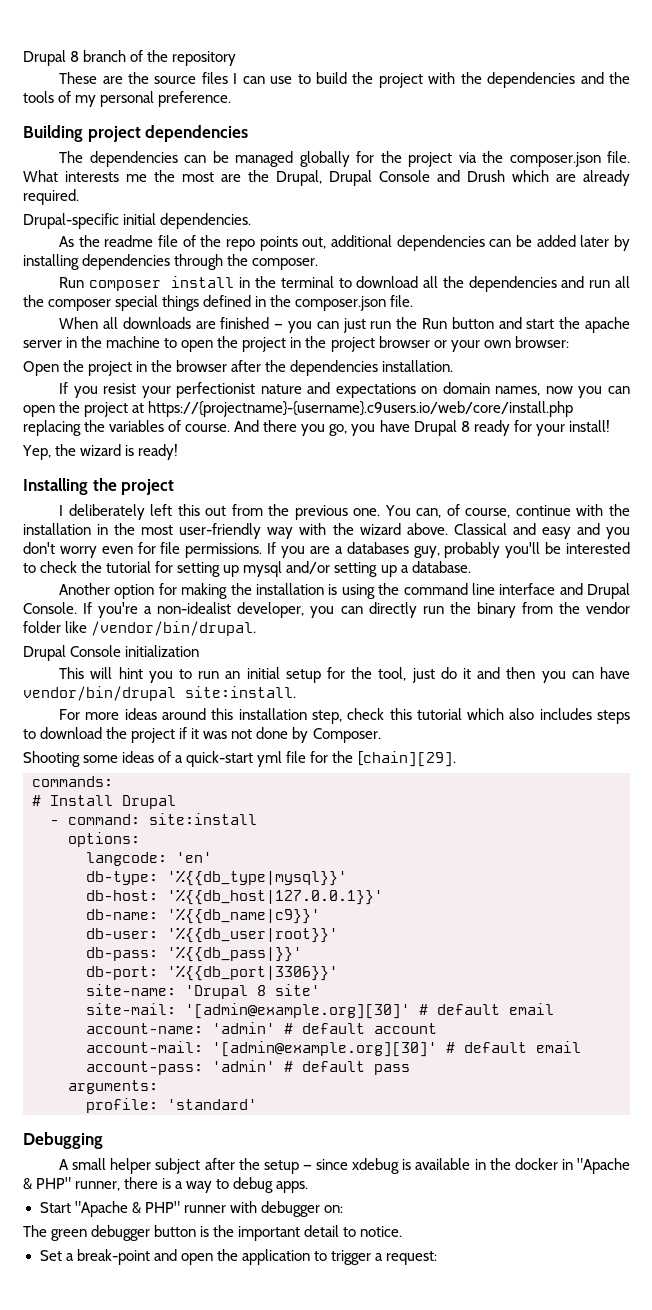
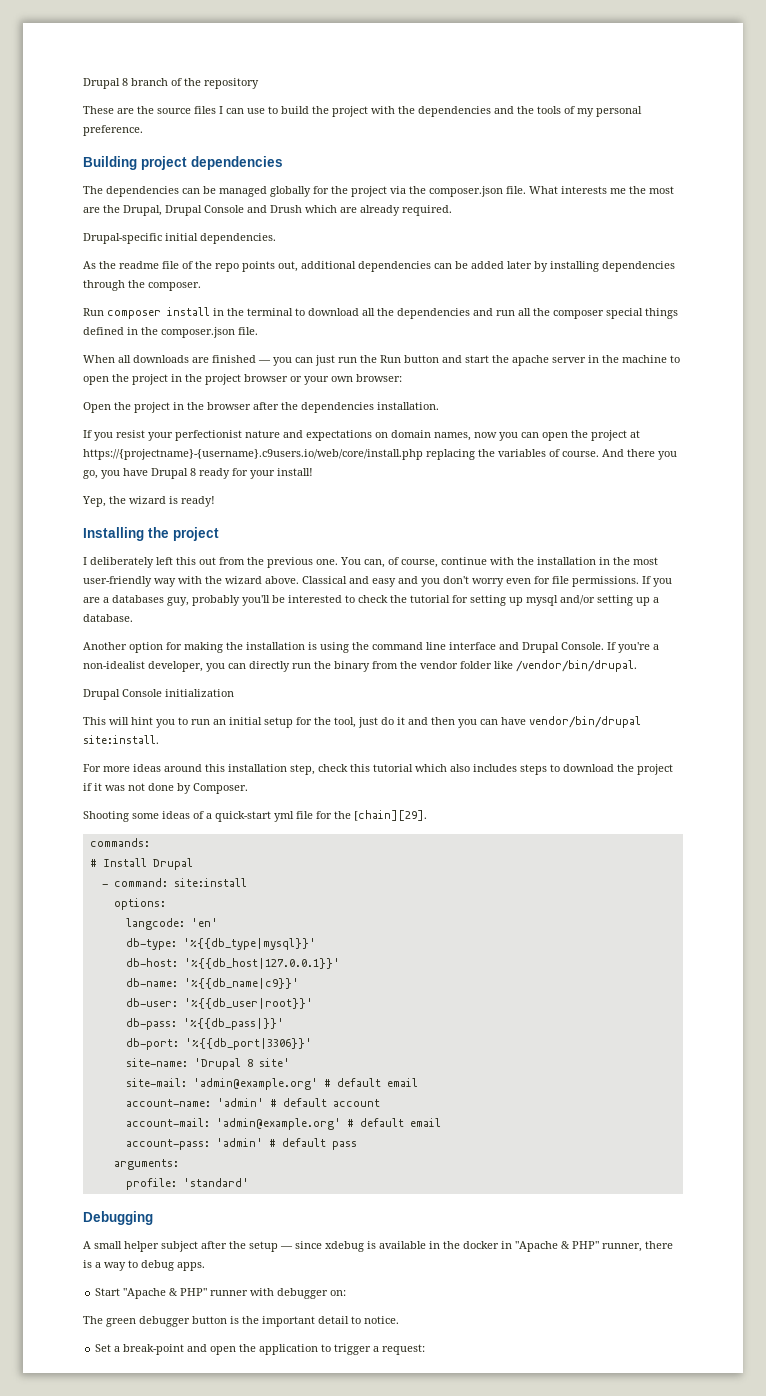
[185,1003,410,1019] '[admin@example.org][30]' -> [192,1078,318,1090] 'admin@example.org'
[212,1041,437,1057] '[admin@example.org][30]' -> [215,1118,341,1130] 'admin@example.org'

